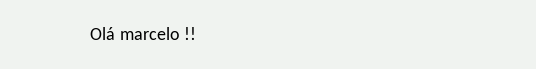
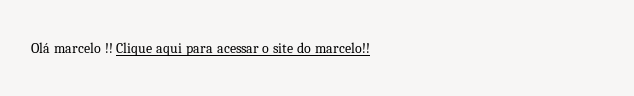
(197, 33) none -> [116,42,370,56] Clique aqui para acessar o site do marcelo!!

